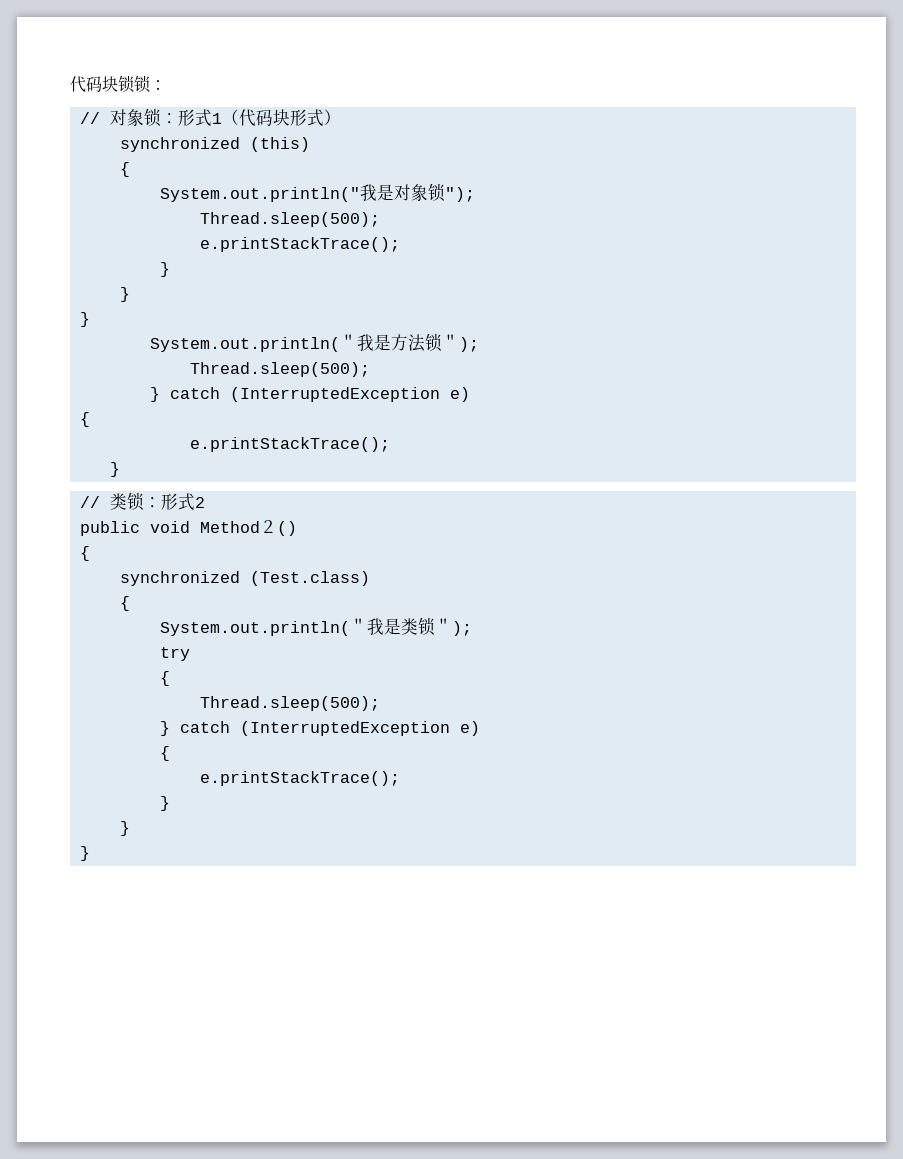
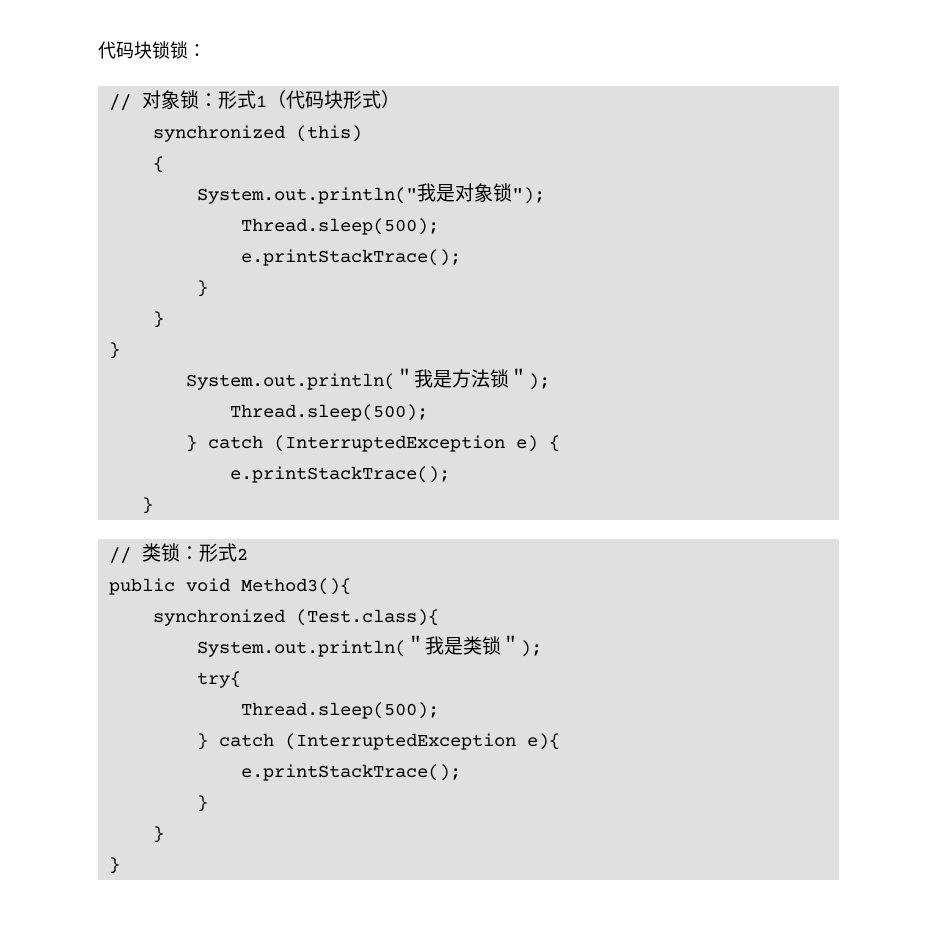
(470, 394) // -> (538, 443) none
[199,520,297,536] [79,546,90,561] [119,571,370,586] [119,596,130,611] Method２() // { // synchronized (Test.class) // { -> [240,578,351,595] [152,609,439,626] Method3(){ // synchronized (Test.class){
[159,647,190,661] [159,671,170,686] [199,696,380,711] [159,721,480,736] [159,746,170,761] try // { // Thread.sleep(500); // } catch (InterruptedException e) // { -> [196,671,241,688] [240,702,439,719] [196,733,560,750] try{ // Thread.sleep(500); // } catch (InterruptedException e){

